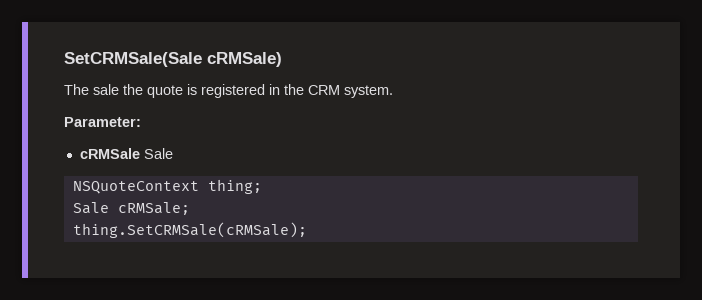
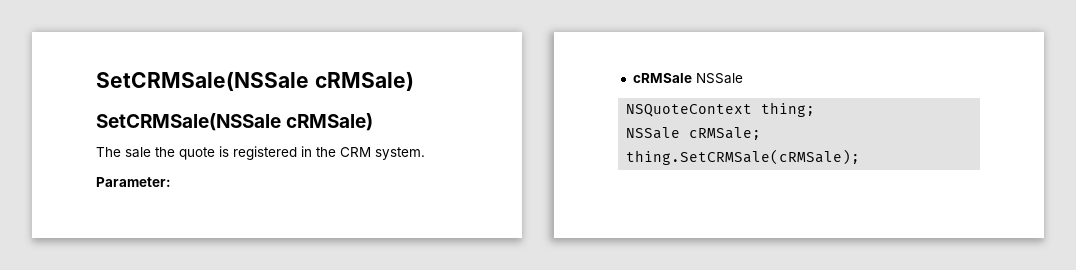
[64,52,202,67] SetCRMSale(Sale -> [96,71,414,91] [96,113,281,131] SetCRMSale(NSSale cRMSale) // SetCRMSale(NSSale
[143,148,173,159] Sale -> [695,73,743,84] NSSale
[72,202,109,214] Sale -> [626,127,681,139] NSSale

